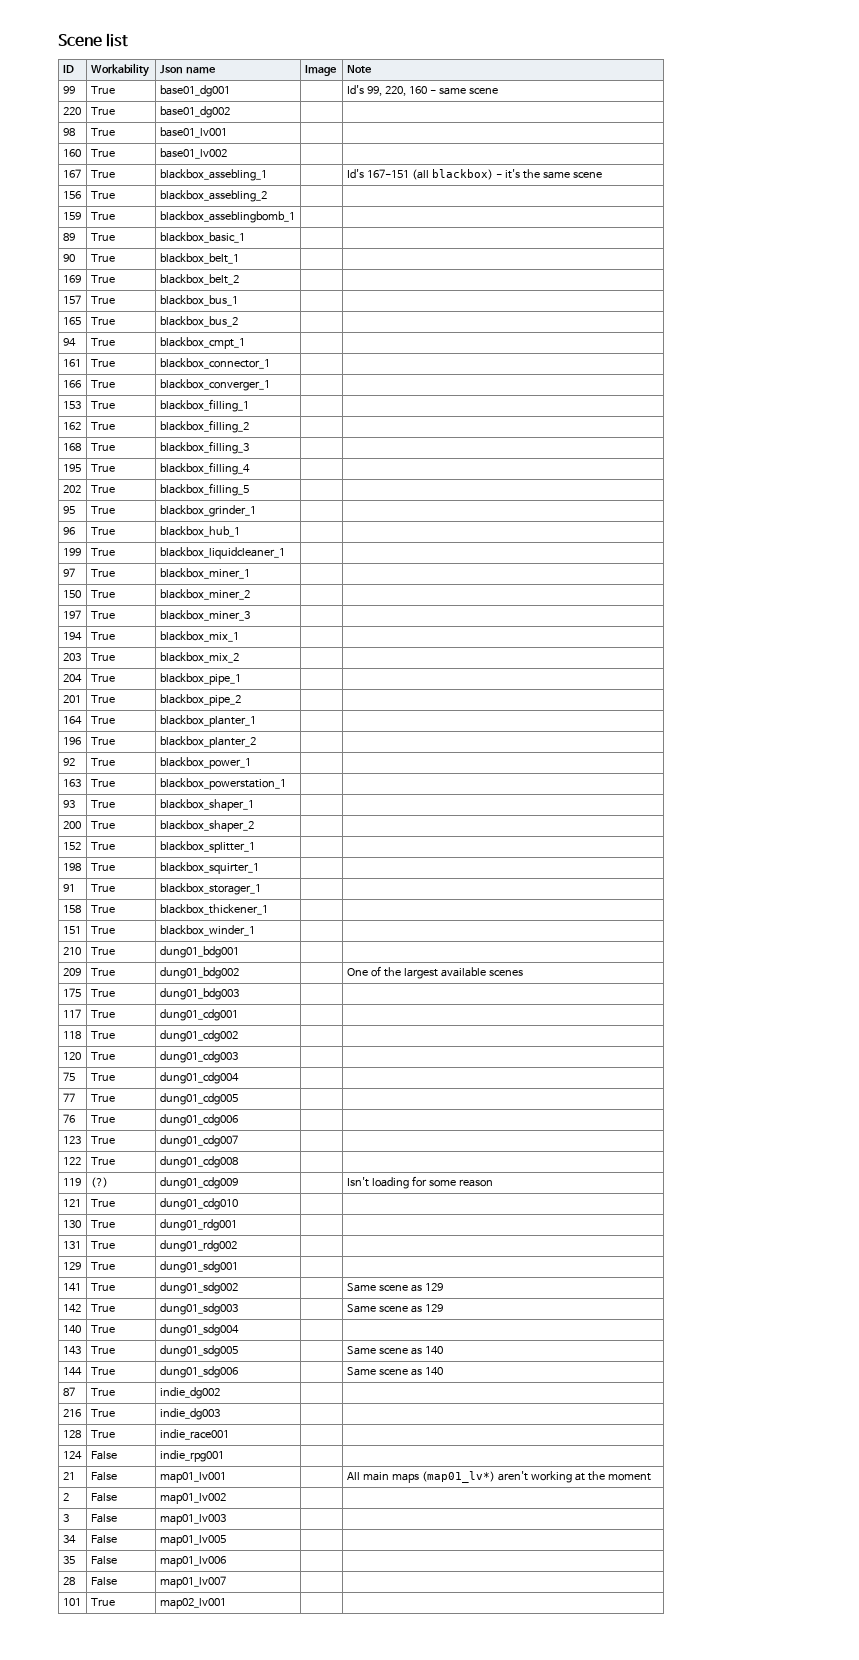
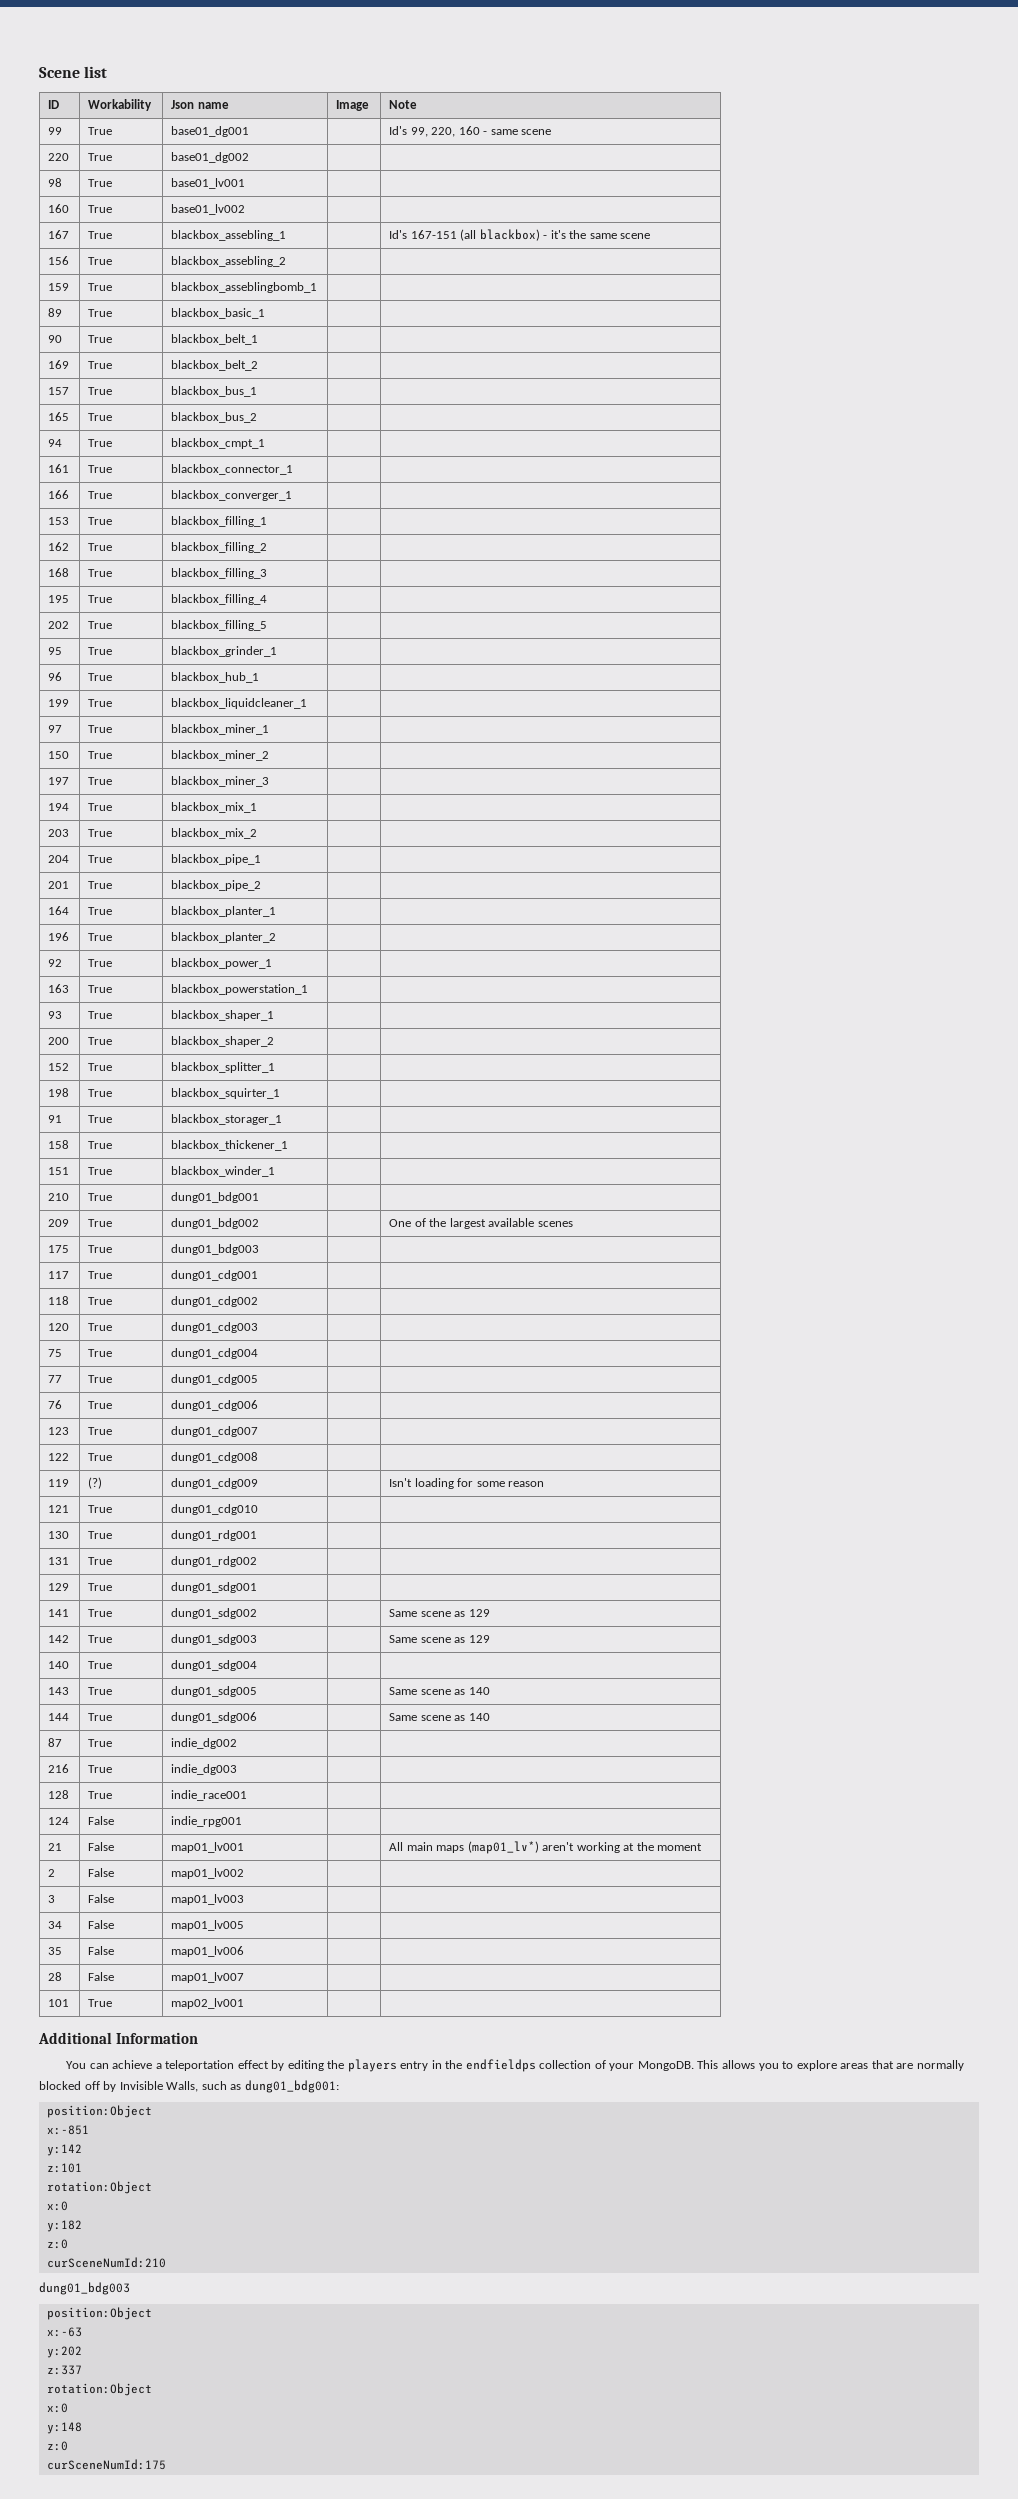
(226, 1603) none -> [38,2032,198,2044] [66,2059,964,2072] [39,2080,339,2093] [46,2105,152,2118] [46,2125,89,2135] [46,2144,82,2156] [46,2163,82,2173] [46,2181,152,2194] [46,2201,68,2211] [46,2220,82,2232] [46,2239,68,2249] [46,2257,166,2268] [39,2282,130,2295] [46,2307,152,2320] [46,2327,82,2337] [46,2346,82,2358] [46,2365,82,2375] [46,2383,152,2396] [46,2403,68,2413] [46,2422,82,2434] [46,2441,68,2451] [46,2459,166,2470] // Additional Information // You can achieve a teleportation effect by editing the players entry in the endfieldps collection of your MongoDB. This allows you to explore areas that are normally blocked off by Invisible Walls, such as dung01_bdg001: // position:Object // x:-851 // y:142 // z:101 // rotation:Object // x:0 // y:182 // z:0 // curSceneNumId:210 // dung01_bdg003 // position:Object // x:-63 // y:202 // z:337 // rotation:Object // x:0 // y:148 // z:0 // curSceneNumId:175

